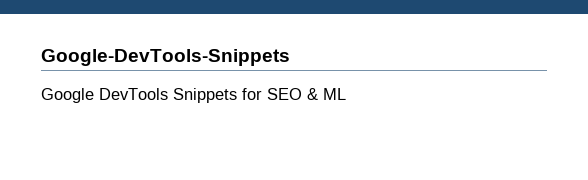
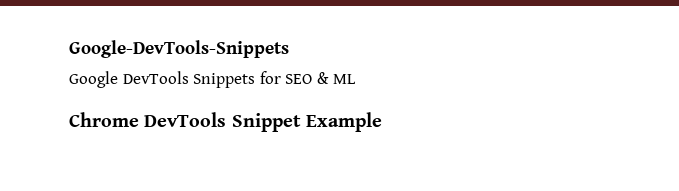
(346, 94) none -> [69,112,382,132] // Chrome DevTools Snippet Example

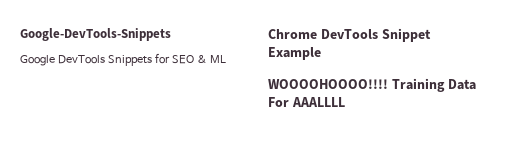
(382, 122) none -> [268,78,476,92] [268,97,345,107] // WOOOOHOOOO!!!! Training Data For AAALLLL

